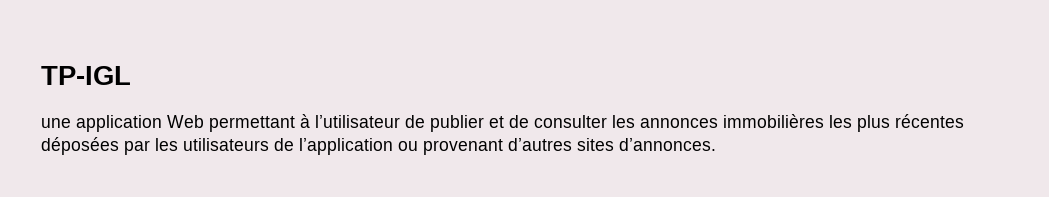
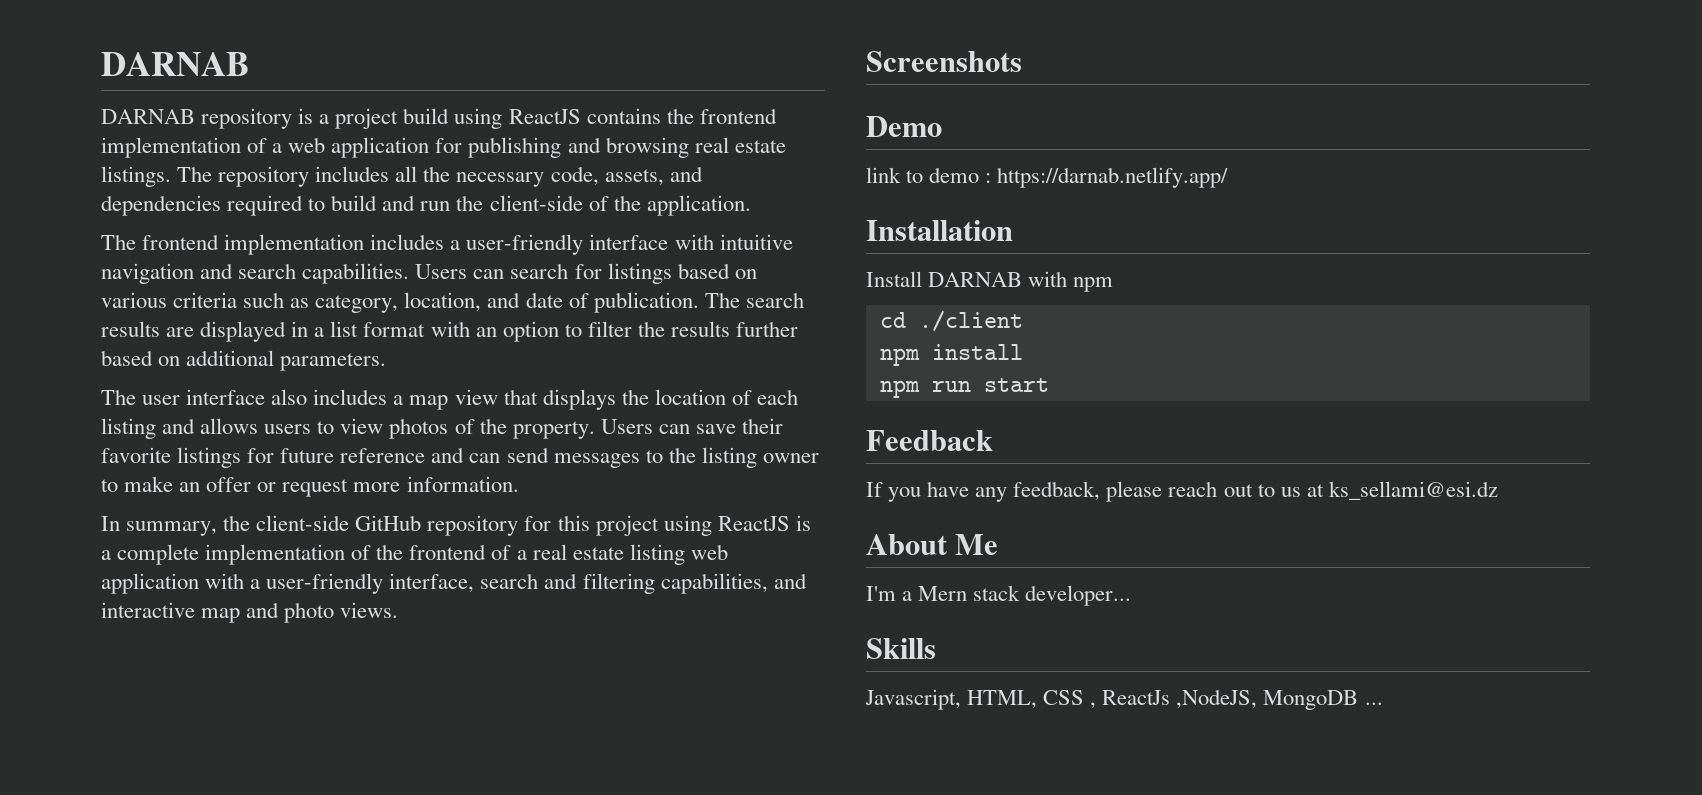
[41,66,131,85] [41,114,964,132] [41,137,716,155] TP-IGL // une application Web permettant à l’utilisateur de publier et de consulter les annonces immobilières les plus récentes déposées par les utilisateurs de l’application ou provenant d’autres sites d’annonces. -> [101,52,249,76] [101,108,777,129] [101,137,786,158] [101,166,703,187] [101,195,751,216] [101,234,793,255] [101,263,757,284] [101,292,804,313] [101,321,799,342] [101,350,387,371] [101,389,798,410] [101,418,783,439] [101,447,819,468] [101,476,519,497] [101,515,811,536] [101,544,728,565] [101,573,807,594] [101,602,399,623] [866,51,1022,72] [866,116,942,137] [866,167,1229,188] [866,220,1013,241] [866,271,1114,292] [879,310,1023,332] [879,344,1023,366] [879,378,1049,398] [866,430,993,451] [866,481,1498,502] [866,534,999,555] [866,585,1132,606] [866,638,936,659] [865,689,1383,710] DARNAB // DARNAB repository is a project build using ReactJS contains the frontend implementation of a web application for publishing and browsing real estate listings. The repository includes all the necessary code, assets, and dependencies required to build and run the client-side of the application. // The frontend implementation includes a user-friendly interface with intuitive navigation and search capabilities. Users can search for listings based on various criteria such as category, location, and date of publication. The search results are displayed in a list format with an option to filter the results further based on additional parameters. // The user interface also includes a map view that displays the location of each listing and allows users to view photos of the property. Users can save their favorite listings for future reference and can send messages to the listing owner to make an offer or request more information. // In summary, the client-side GitHub repository for this project using ReactJS is a complete implementation of the frontend of a real estate listing web application with a user-friendly interface, search and filtering capabilities, and interactive map and photo views. // Screenshots // Demo // link to demo : https://darnab.netlify.app/ // Installation // Install DARNAB with npm // cd ./client // npm install // npm run start // Feedback // If you have any feedback, please reach out to us at ks_sellami@esi.dz // About Me // I'm a Mern stack developer... // Skills // Javascript, HTML, CSS , ReactJs ,NodeJS, MongoDB ...

